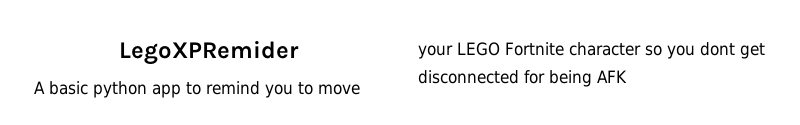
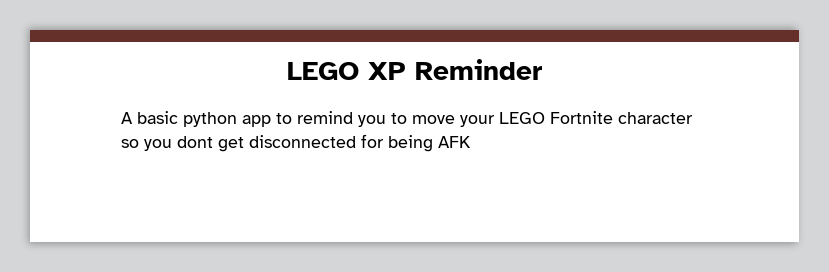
[118,40,299,65] LegoXPRemider -> [287,59,542,80] LEGO XP Reminder

